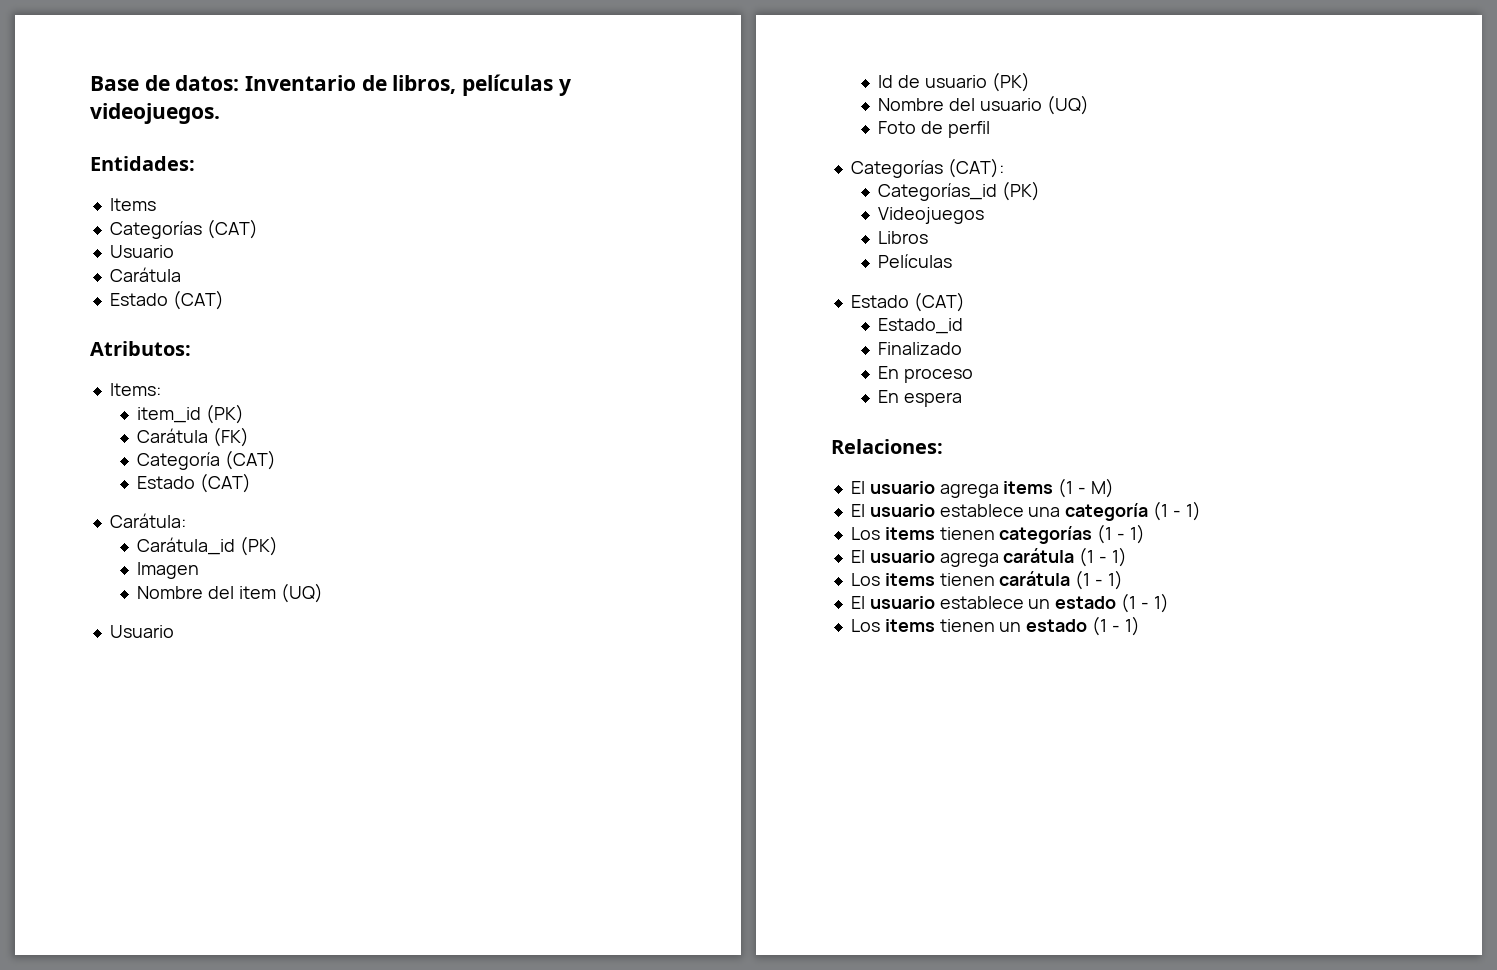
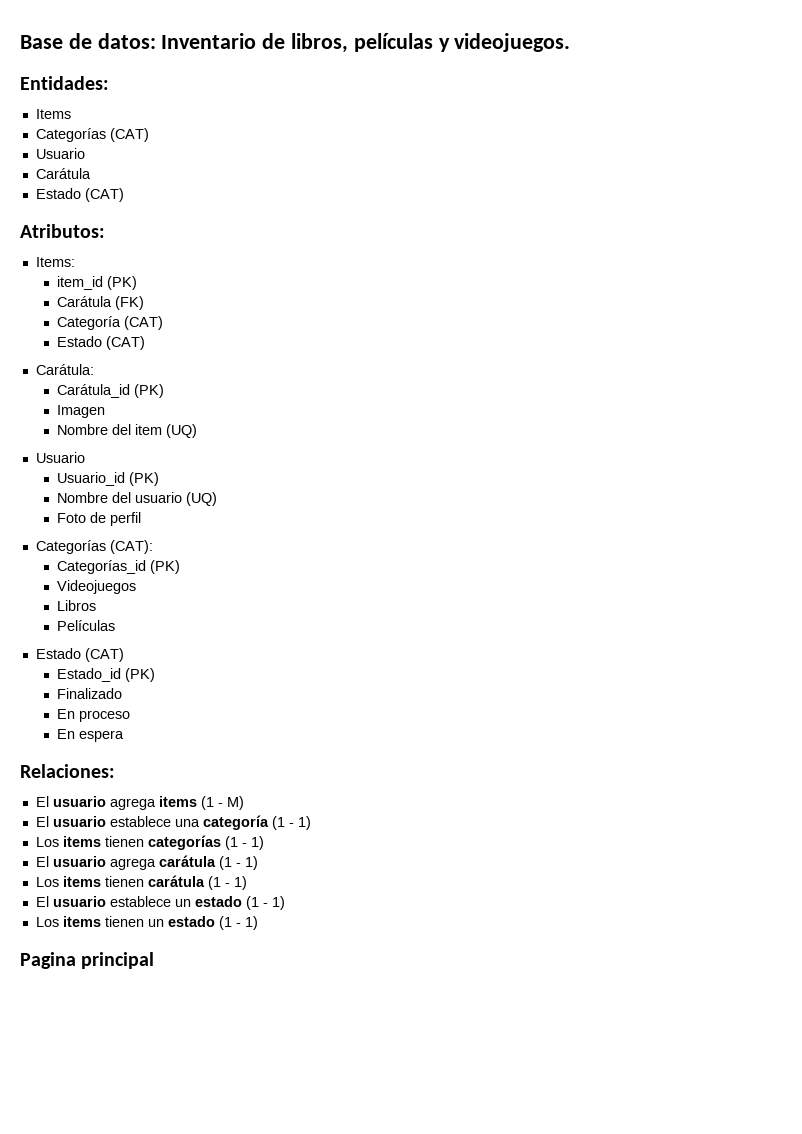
[878,75,987,88] Id de usuario -> [57,472,126,486] Usuario_id
(964, 326) none -> [125,668,156,682] (PK)
(1140, 626) none -> [20,952,155,969] // Pagina principal

